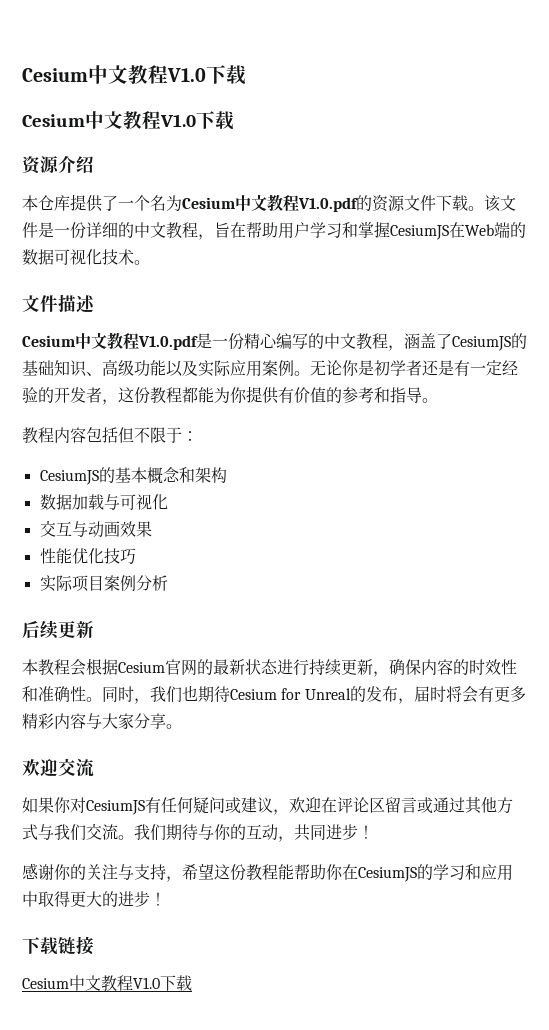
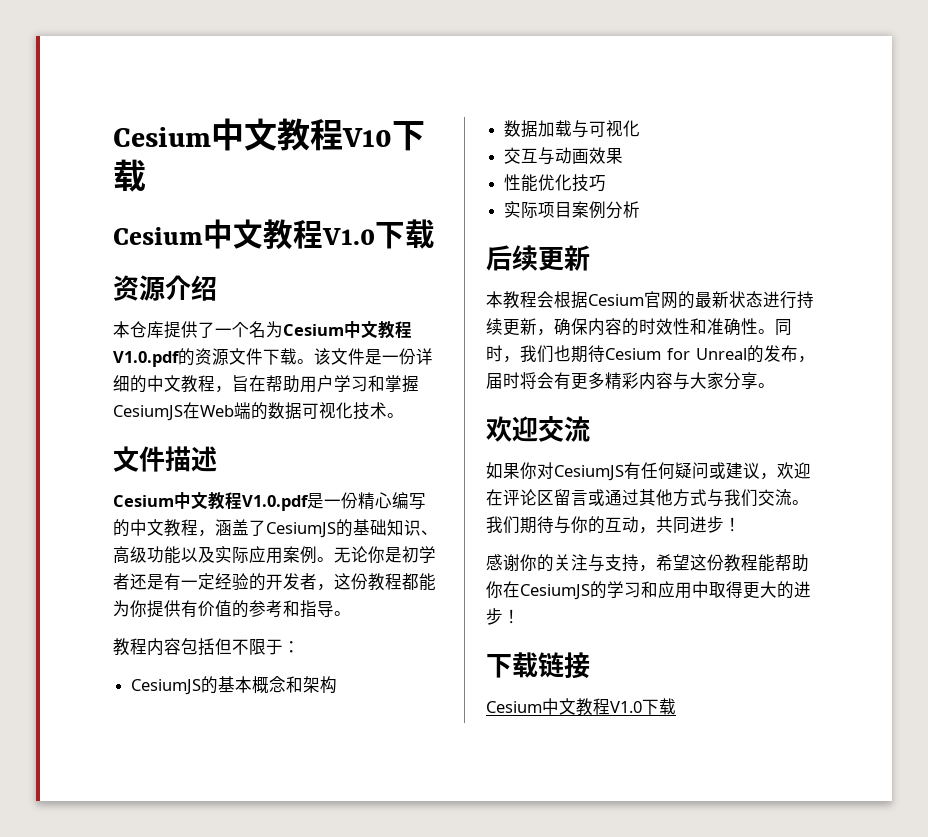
[22,65,206,84] Cesium中文教程V1.0 -> [113,118,392,151] Cesium中文教程V10

